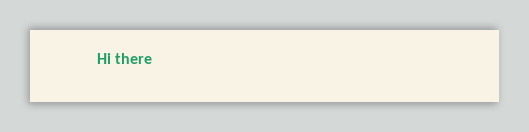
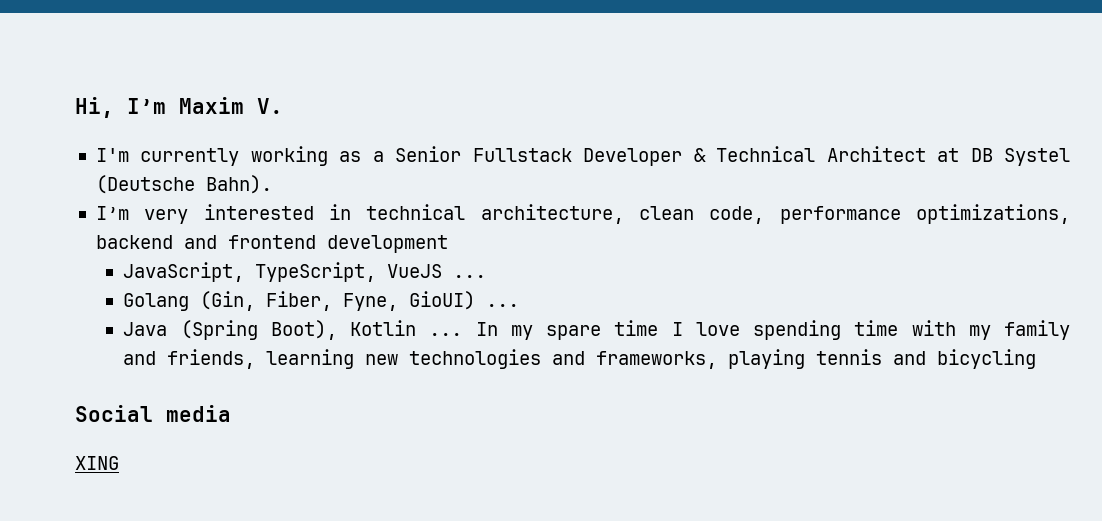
[97,53,153,64] Hi there -> [75,97,283,118] [95,146,1070,166] [95,175,272,194] [95,204,1070,224] [95,235,448,253] [123,262,487,282] [123,291,520,311] [123,320,1071,340] [123,349,1037,369] [75,405,231,422] [75,456,119,470] Hi, I’m Maxim V. // I'm currently working as a Senior Fullstack Developer & Technical Architect at DB Systel (Deutsche Bahn). // I’m very interested in technical architecture, clean code, performance optimizations, backend and frontend development // JavaScript, TypeScript, VueJS ... // Golang (Gin, Fiber, Fyne, GioUI) ... // Java (Spring Boot), Kotlin ... In my spare time I love spending time with my family and friends, learning new technologies and frameworks, playing tennis and bicycling // Social media // XING

